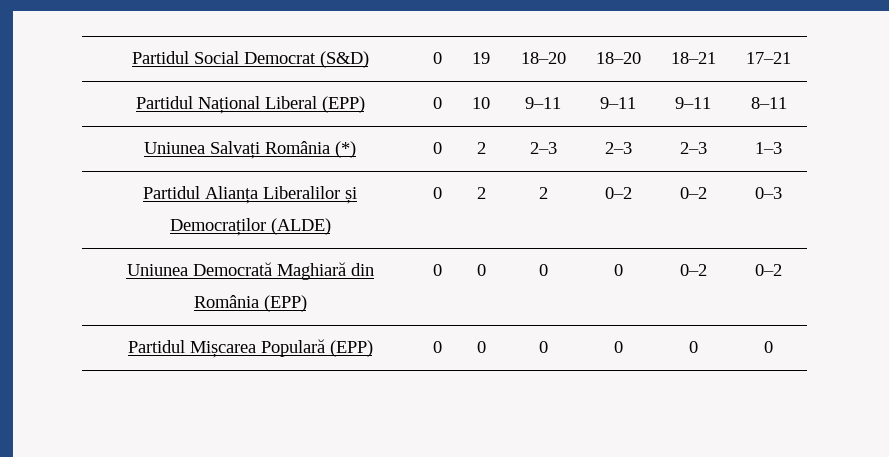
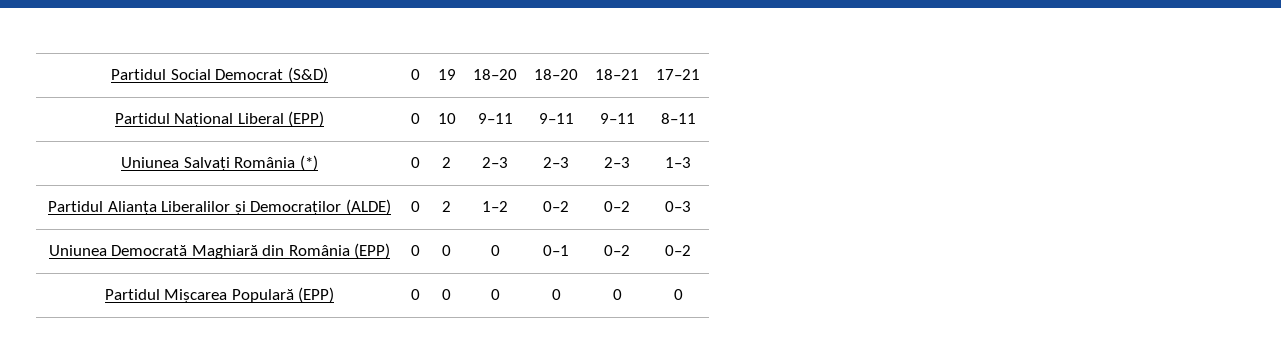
[538,187,548,199] 2 -> [482,201,508,212] 1–2
[613,264,623,276] 0 -> [543,245,569,256] 0–1

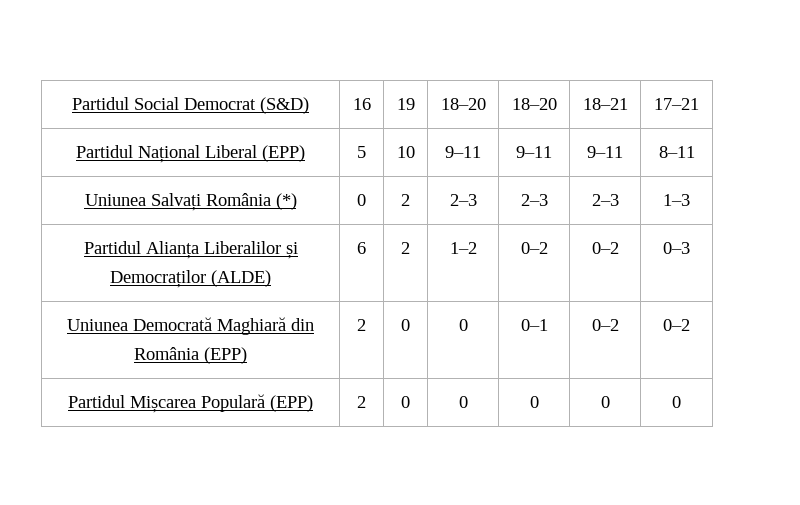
[411,69,420,80] 0 -> [352,98,371,110] 16
[411,113,420,124] 0 -> [357,146,366,158] 5
[411,201,420,212] 0 -> [357,242,366,254] 6
[411,245,420,256] 0 -> [357,319,366,331] 2
[411,289,420,300] 0 -> [357,396,366,408] 2

